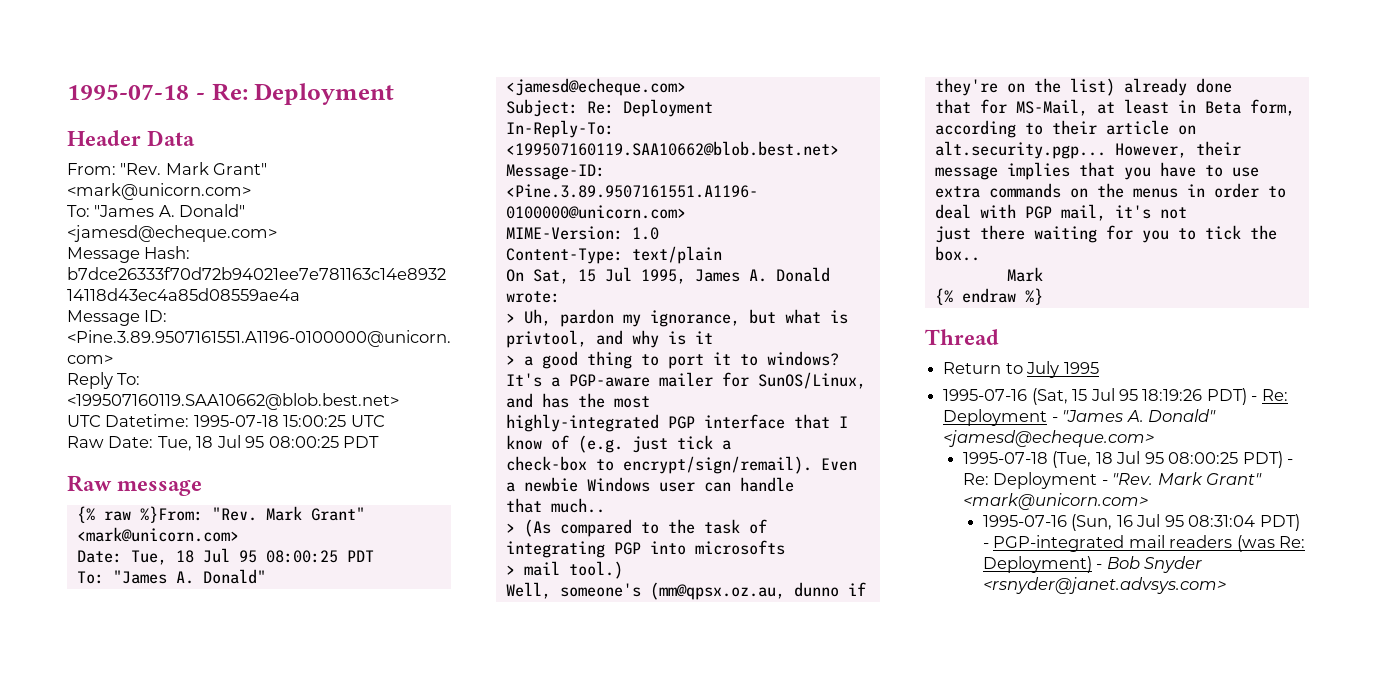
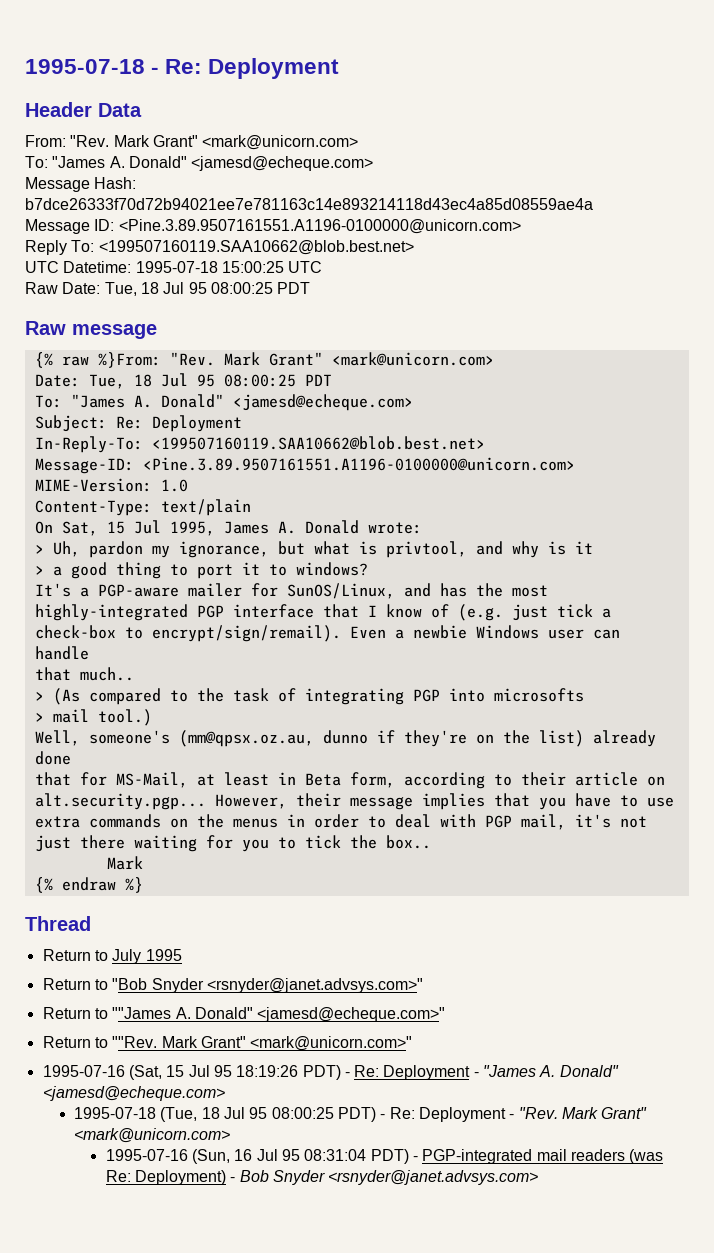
(1099, 368) none -> [42,978,423,993] [42,1007,446,1022] [42,1036,413,1051] // Return to "Bob Snyder <rsnyder@janet.advsys.com>" // Return to ""James A. Donald" <jamesd@echeque.com>" // Return to ""Rev. Mark Grant" <mark@unicorn.com>"

